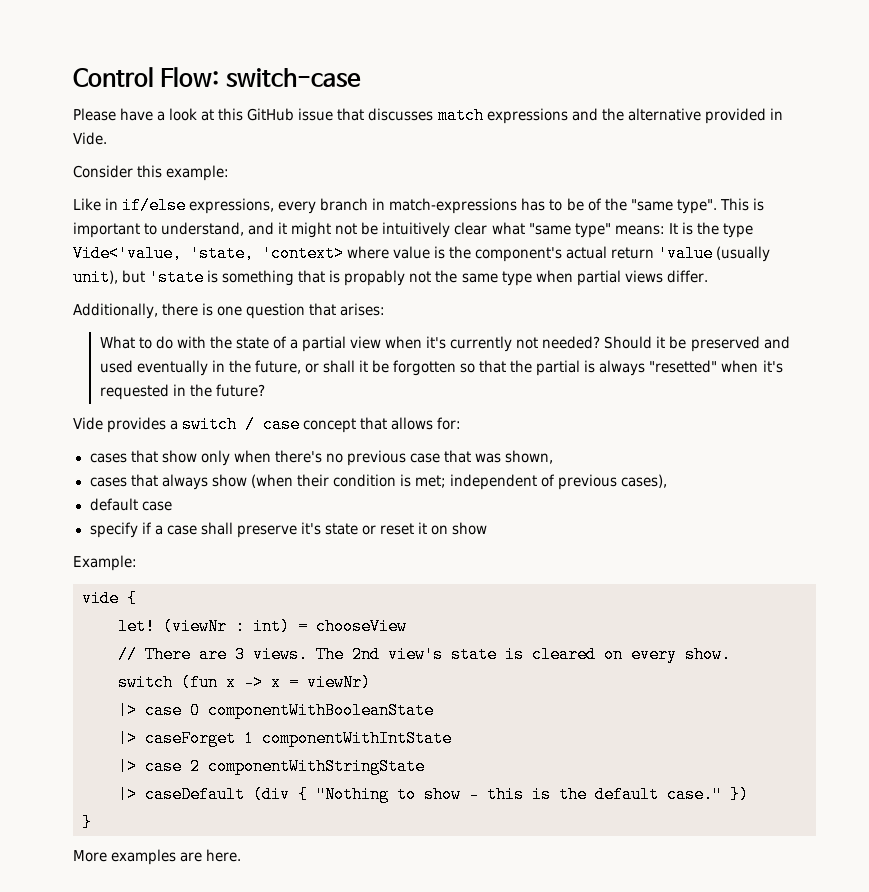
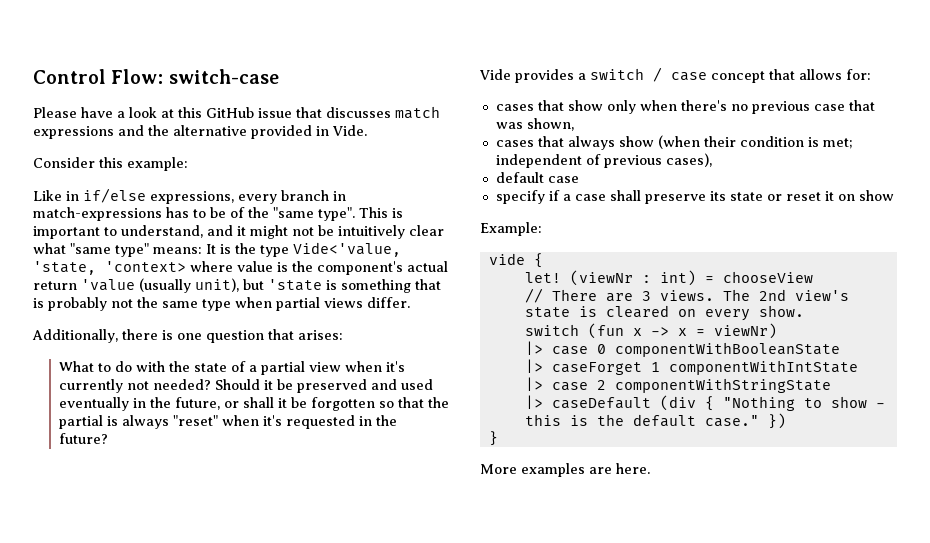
[344,270,406,286] propably -> [48,297,107,311] probably
[649,360,718,373] "resetted" -> [173,415,219,426] "reset"
[300,522,321,535] it's -> [709,191,726,201] its

